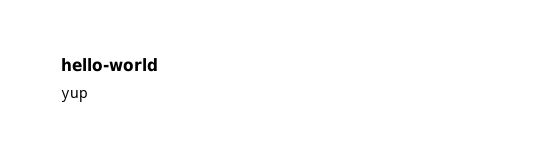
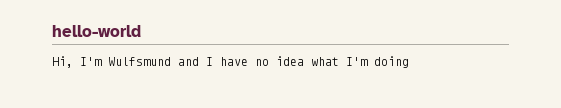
[61,90,88,102] yup -> [52,56,409,68] Hi, I'm Wulfsmund and I have no idea what I'm doing

